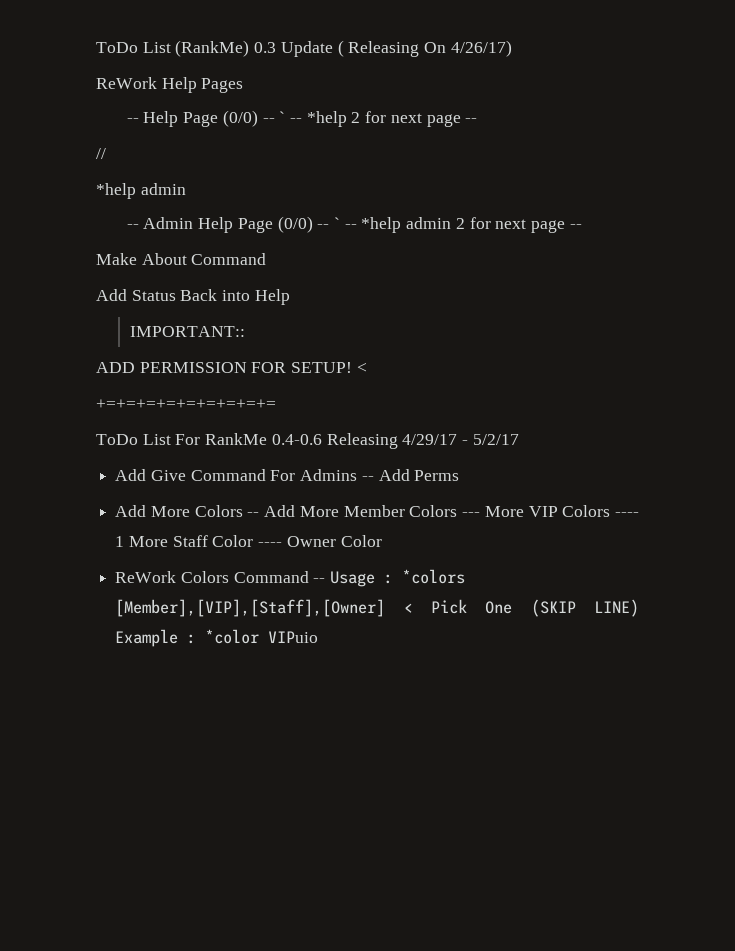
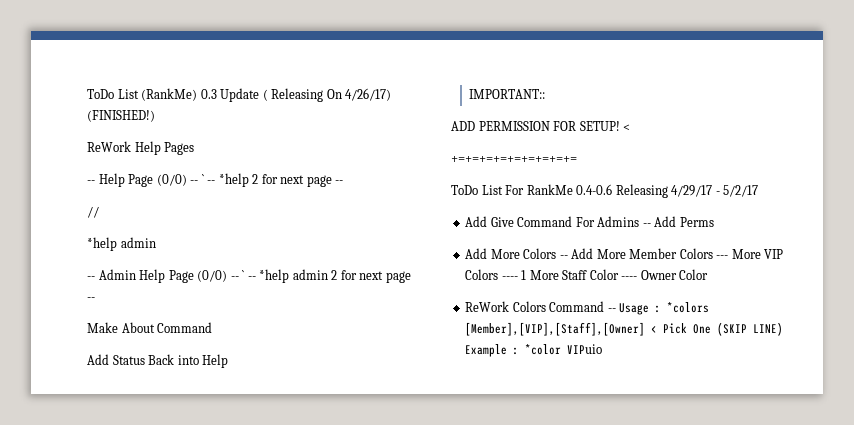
(512, 48) none -> [87,110,155,122] (FINISHED!)

